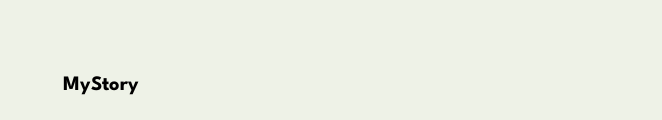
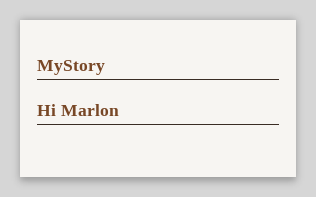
(139, 85) none -> [37,104,119,116] // Hi Marlon

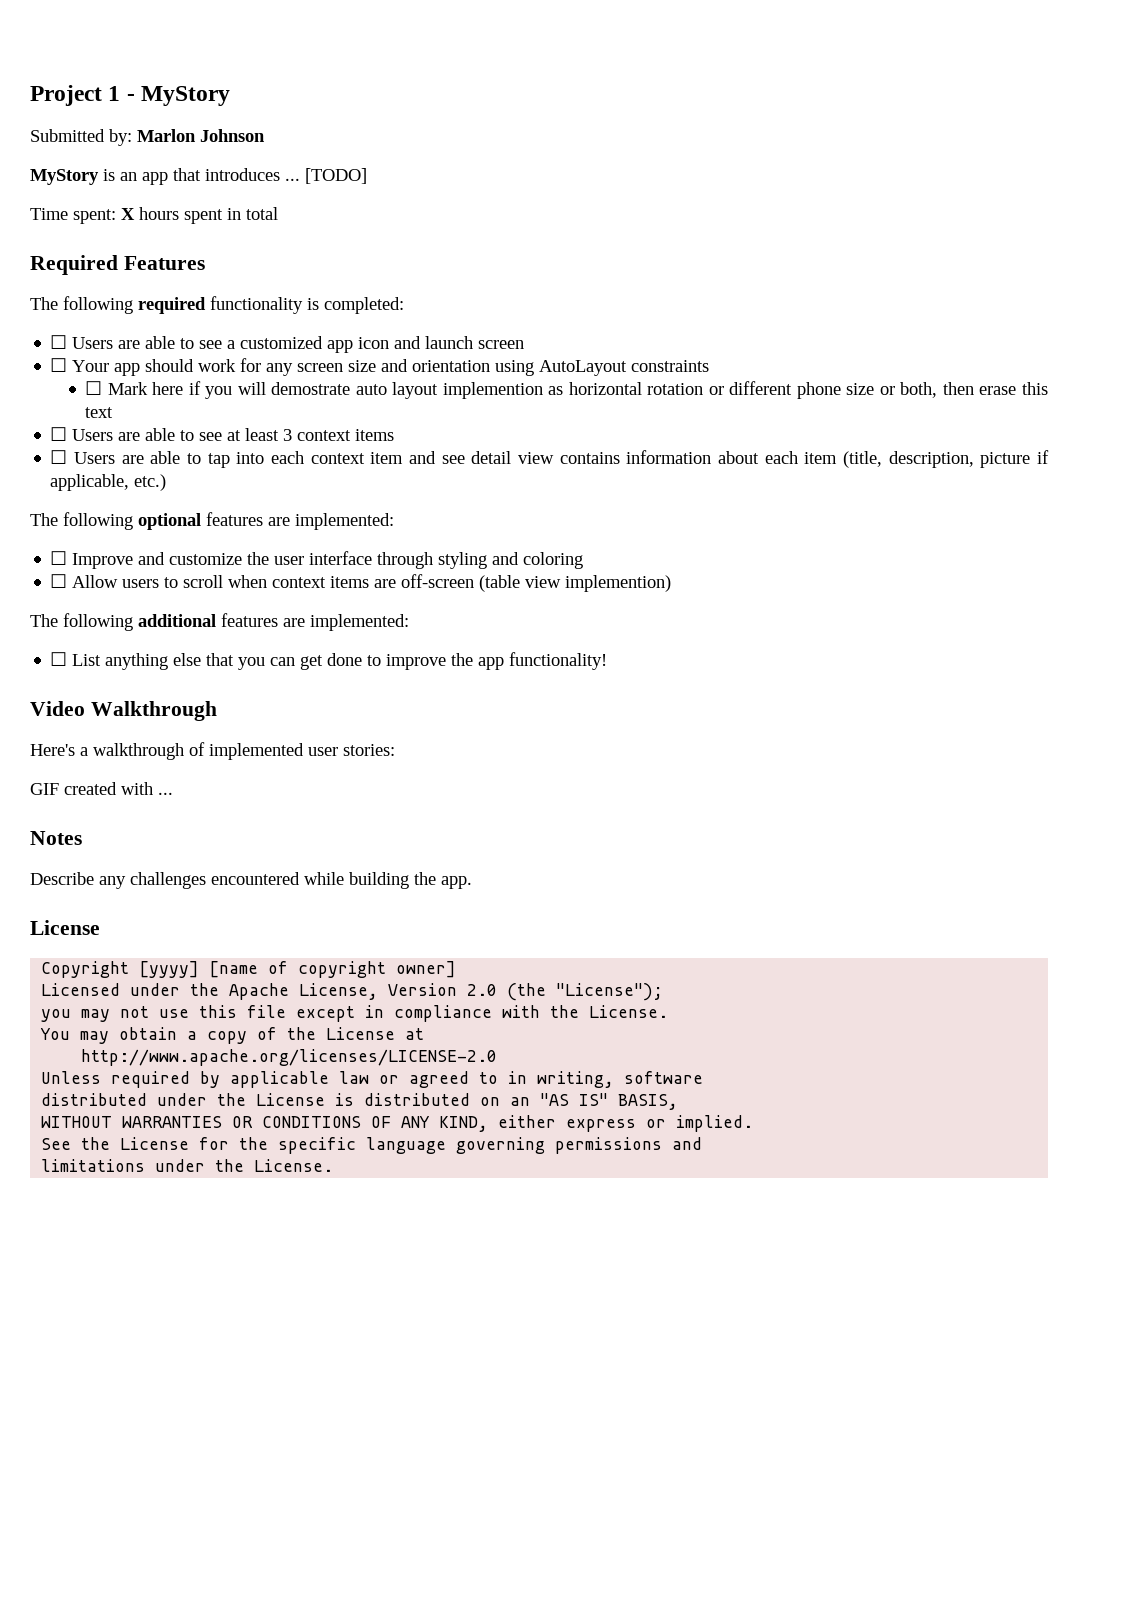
[37,60,105,75] [37,104,119,116] MyStory // Hi Marlon -> [30,85,231,106] [30,129,265,146] [30,168,367,185] [30,207,278,224] [30,255,205,275] [30,296,404,314] [50,335,525,353] [50,358,710,376] [85,381,1048,399] [85,407,114,418] [50,427,395,441] [50,450,1049,468] [50,474,167,491] [30,512,394,530] [50,551,584,569] [50,574,672,592] [30,613,409,631] [50,652,608,670] [30,701,217,721] [30,742,395,760] [30,782,173,795] [30,831,82,845] [30,872,472,889] [30,920,100,935] [41,961,457,978] [41,983,664,1001] [41,1005,669,1022] [40,1027,425,1044] [81,1049,498,1066] [41,1071,704,1088] [41,1093,679,1110] [41,1115,754,1132] [41,1137,703,1154] [41,1159,334,1172] Project 1 - MyStory // Submitted by: Marlon Johnson // MyStory is an app that introduces ... [TODO] // Time spent: X hours spent in total // Required Features // The following required functionality is completed: // ☐ Users are able to see a customized app icon and launch screen // ☐ Your app should work for any screen size and orientation using AutoLayout constraints // ☐ Mark here if you will demostrate auto layout implemention as horizontal rotation or different phone size or both, then erase this text // ☐ Users are able to see at least 3 context items // ☐ Users are able to tap into each context item and see detail view contains information about each item (title, description, picture if applicable, etc.) // The following optional features are implemented: // ☐ Improve and customize the user interface through styling and coloring // ☐ Allow users to scroll when context items are off-screen (table view implemention) // The following additional features are implemented: // ☐ List anything else that you can get done to improve the app functionality! // Video Walkthrough // Here's a walkthrough of implemented user stories: // GIF created with ... // Notes // Describe any challenges encountered while building the app. // License // Copyright [yyyy] [name of copyright owner] // Licensed under the Apache License, Version 2.0 (the "License"); // you may not use this file except in compliance with the License. // You may obtain a copy of the License at // http://www.apache.org/licenses/LICENSE-2.0 // Unless required by applicable law or agreed to in writing, software // distributed under the License is distributed on an "AS IS" BASIS, // WITHOUT WARRANTIES OR CONDITIONS OF ANY KIND, either express or implied. // See the License for the specific language governing permissions and // limitations under the License.

